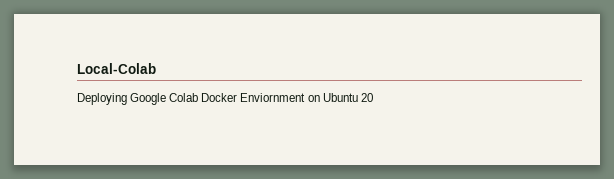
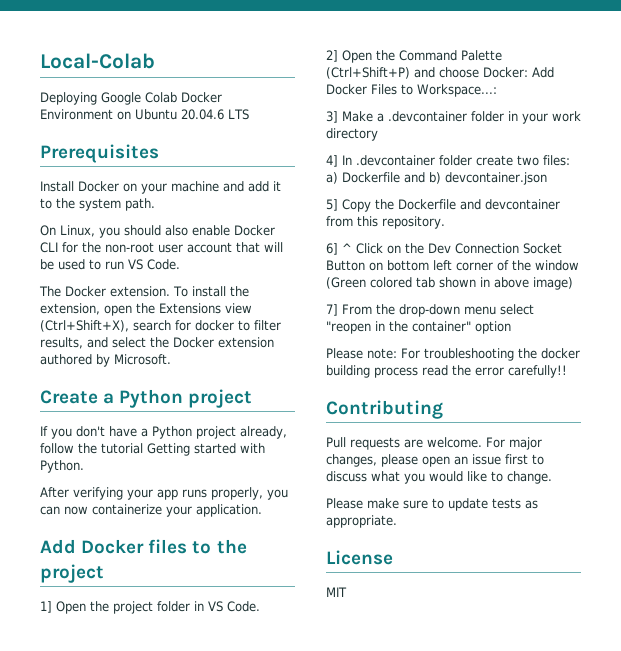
[240,93,306,102] Enviornment -> [40,109,113,120] Environment
[360,93,373,102] 20 -> [181,109,249,120] [40,144,159,163] [40,181,281,194] [40,198,155,211] [40,225,275,238] [40,242,283,253] [40,259,180,270] [39,286,249,297] [40,303,252,316] [40,320,281,332] [40,337,274,349] [40,354,171,367] [40,389,253,408] [40,426,287,439] [40,443,265,456] [40,460,84,473] [40,487,288,500] [40,504,262,517] [40,539,247,554] [40,564,104,583] [40,601,260,614] [326,50,502,63] [326,67,554,79] [326,84,497,97] [326,111,581,124] [326,128,378,141] [326,155,570,167] [326,172,547,185] [326,199,560,212] [326,216,445,229] [326,243,562,255] [326,260,579,271] [326,277,573,290] [326,304,534,317] [326,321,511,334] [326,348,580,361] [326,365,567,378] [326,400,443,419] [326,437,542,450] [326,454,544,467] [326,471,552,484] [326,498,538,511] [326,515,397,528] [326,550,393,565] [326,587,347,597] 20.04.6 LTS // Prerequisites // Install Docker on your machine and add it to the system path. // On Linux, you should also enable Docker CLI for the non-root user account that will be used to run VS Code. // The Docker extension. To install the extension, open the Extensions view (Ctrl+Shift+X), search for docker to filter results, and select the Docker extension authored by Microsoft. // Create a Python project // If you don't have a Python project already, follow the tutorial Getting started with Python. // After verifying your app runs properly, you can now containerize your application. // Add Docker files to the project // 1] Open the project folder in VS Code. // 2] Open the Command Palette (Ctrl+Shift+P) and choose Docker: Add Docker Files to Workspace...: // 3] Make a .devcontainer folder in your work directory // 4] In .devcontainer folder create two files: a) Dockerfile and b) devcontainer.json // 5] Copy the Dockerfile and devcontainer from this repository. // 6] ^ Click on the Dev Connection Socket Button on bottom left corner of the window (Green colored tab shown in above image) // 7] From the drop-down menu select "reopen in the container" option // Please note: For troubleshooting the docker building process read the error carefully!! // Contributing // Pull requests are welcome. For major changes, please open an issue first to discuss what you would like to change. // Please make sure to update tests as appropriate. // License // MIT

